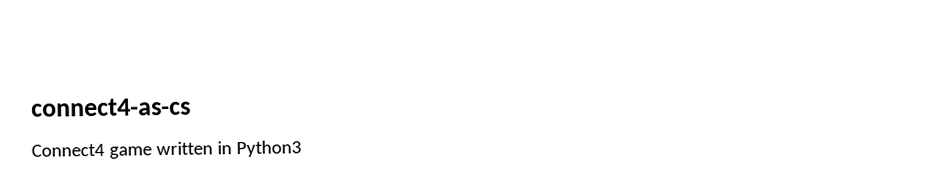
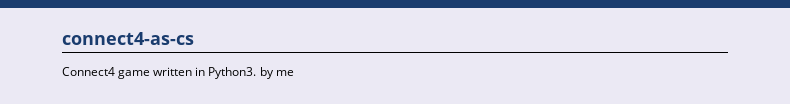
[235,140,302,158] Python3 -> [208,67,294,79] Python3. by me

